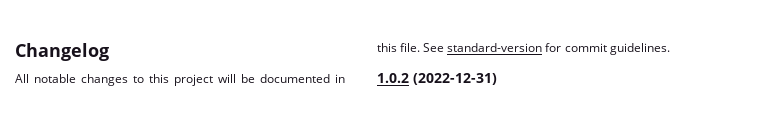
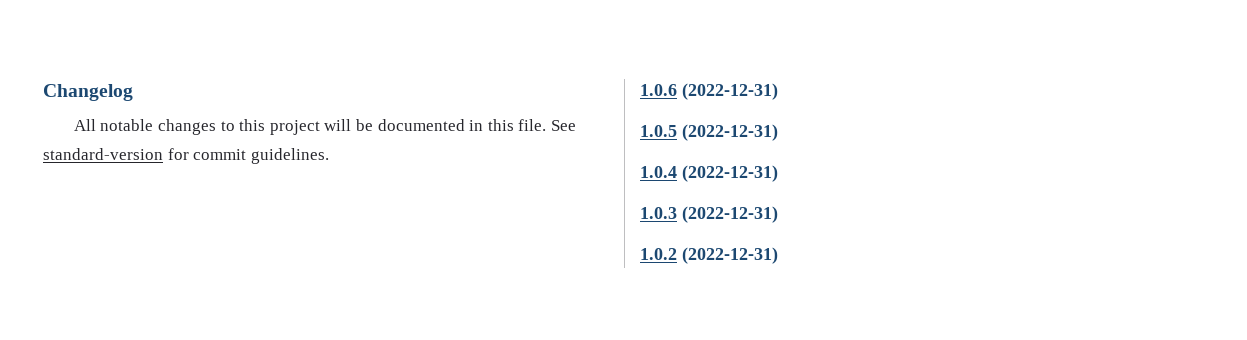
(670, 49) none -> [640,83,778,100] [640,124,778,141] [640,165,778,182] [640,206,778,223] // 1.0.6 (2022-12-31) // 1.0.5 (2022-12-31) // 1.0.4 (2022-12-31) // 1.0.3 (2022-12-31)

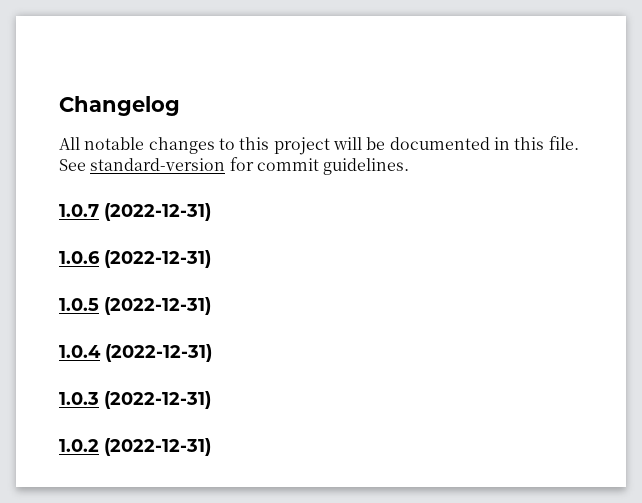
(329, 156) none -> [59,203,211,221] // 1.0.7 (2022-12-31)

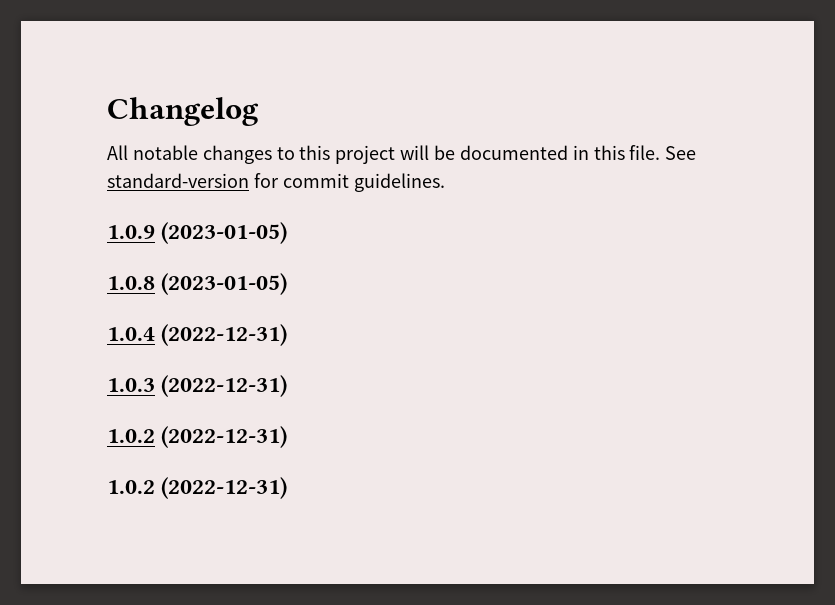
[59,203,211,221] [59,250,211,268] [59,297,211,315] 1.0.7 (2022-12-31) // 1.0.6 (2022-12-31) // 1.0.5 (2022-12-31) -> [107,222,288,244] [107,273,288,295] 1.0.9 (2023-01-05) // 1.0.8 (2023-01-05)
(211, 447) none -> [107,477,288,499] // 1.0.2 (2022-12-31)

